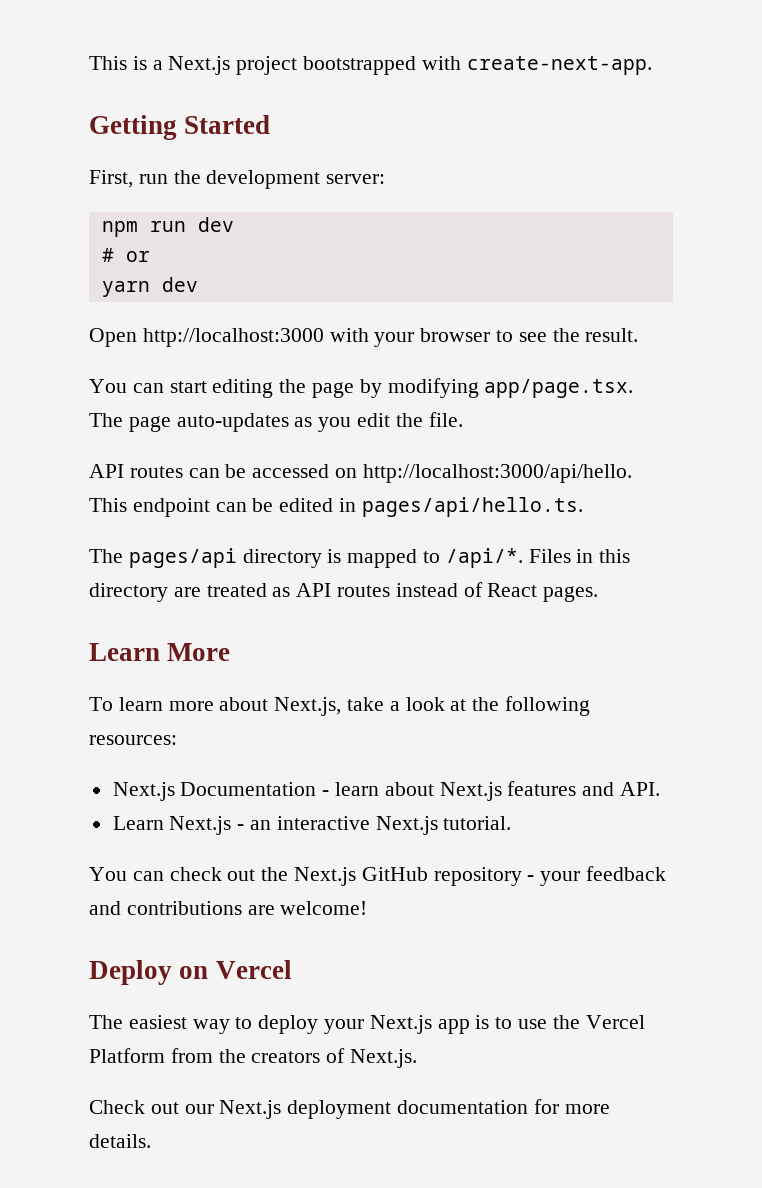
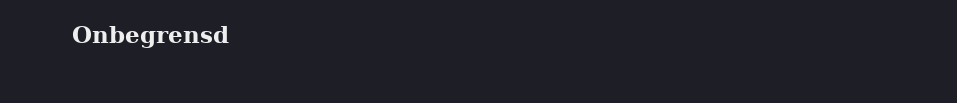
[89,56,652,75] [89,115,271,140] [89,170,386,189] [101,217,234,237] [101,248,150,262] [101,277,198,297] [89,328,639,347] [89,378,634,398] [89,412,463,432] [89,464,632,483] [89,497,583,517] [89,548,631,568] [89,582,599,602] [89,643,231,661] [89,696,591,716] [89,735,177,745] [112,781,661,801] [112,816,512,835] [89,866,667,886] [89,901,368,915] [89,960,292,985] [89,1015,645,1034] [89,1048,418,1068] [89,1099,610,1119] [89,1134,151,1148] This is a Next.js project bootstrapped with create-next-app. // Getting Started // First, run the development server: // npm run dev // # or // yarn dev // Open http://localhost:3000 with your browser to see the result. // You can start editing the page by modifying app/page.tsx. The page auto-updates as you edit the file. // API routes can be accessed on http://localhost:3000/api/hello. This endpoint can be edited in pages/api/hello.ts. // The pages/api directory is mapped to /api/*. Files in this directory are treated as API routes instead of React pages. // Learn More // To learn more about Next.js, take a look at the following resources: // Next.js Documentation - learn about Next.js features and API. // Learn Next.js - an interactive Next.js tutorial. // You can check out the Next.js GitHub repository - your feedback and contributions are welcome! // Deploy on Vercel // The easiest way to deploy your Next.js app is to use the Vercel Platform from the creators of Next.js. // Check out our Next.js deployment documentation for more details. -> [72,26,229,48] Onbegrensd

